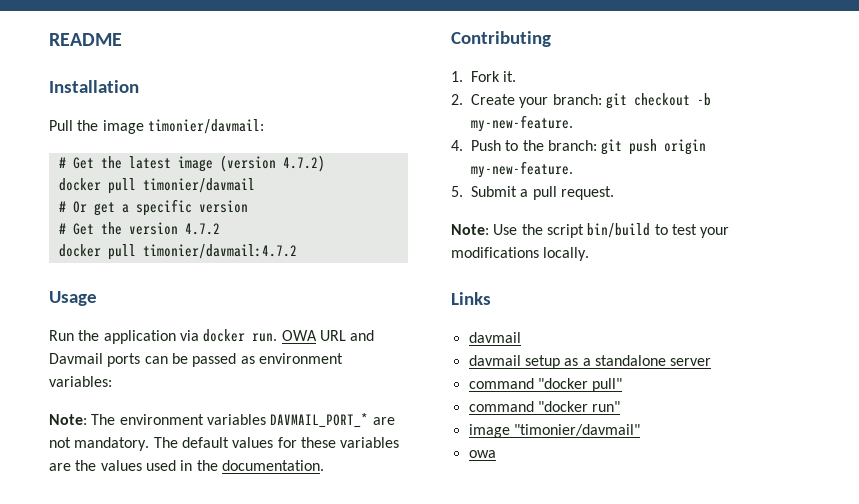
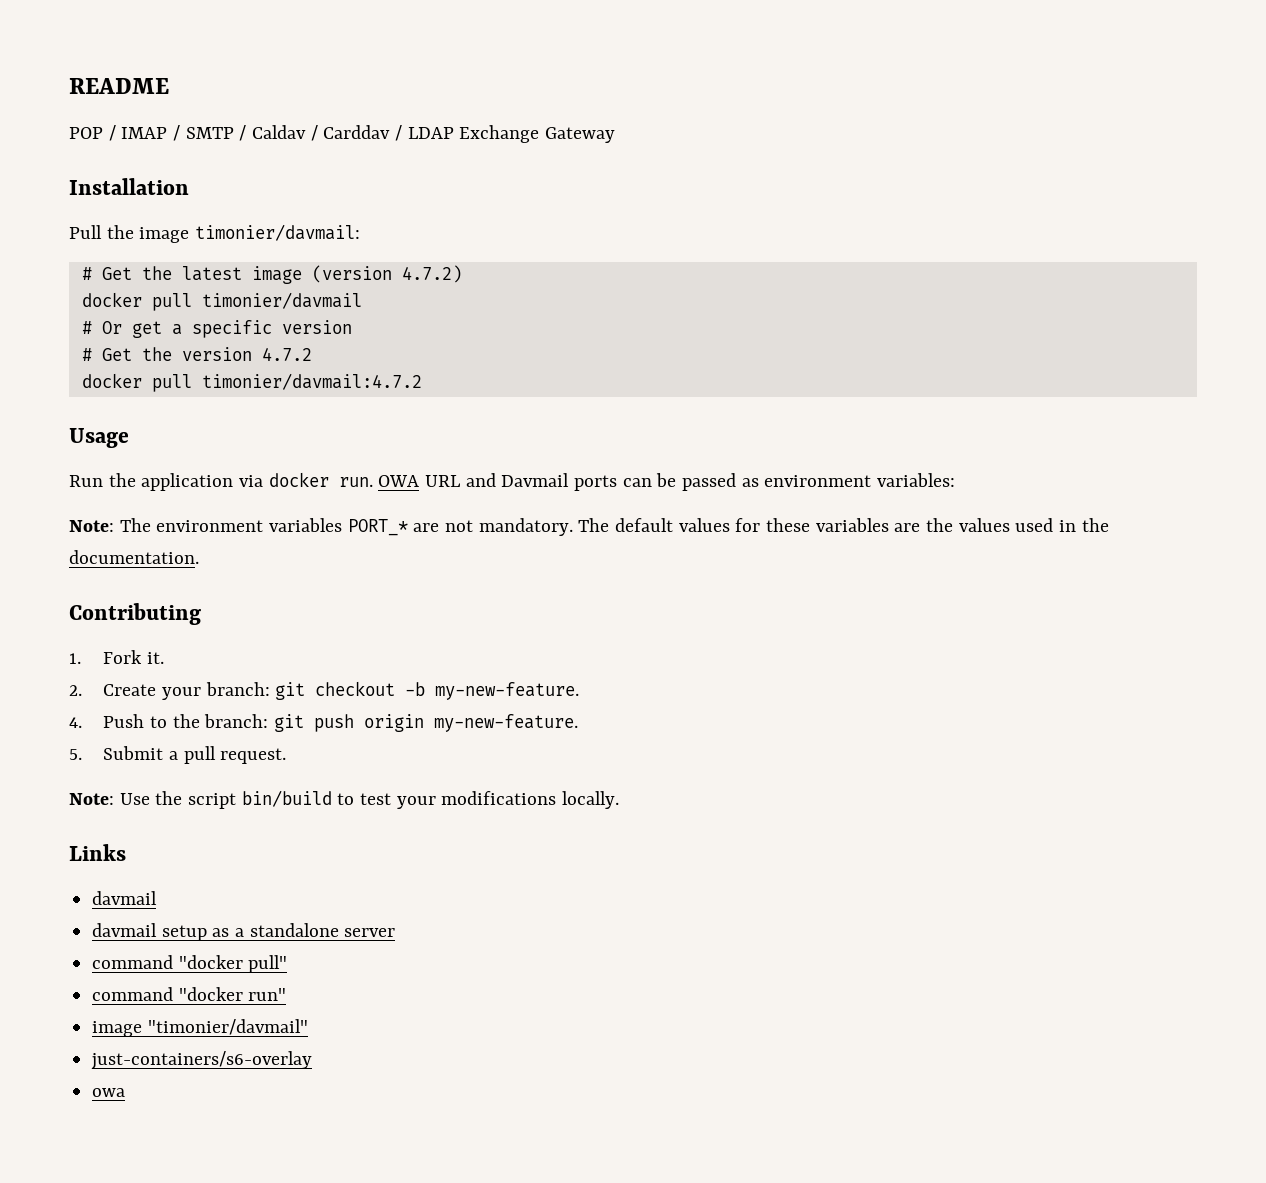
(122, 39) none -> [69,125,616,143] // POP / IMAP / SMTP / Caldav / Carddav / LDAP Exchange Gateway
[270,413,369,428] DAVMAIL_PORT_* -> [347,519,408,536] PORT_*
(640, 430) none -> [91,1051,313,1070] // just-containers/s6-overlay

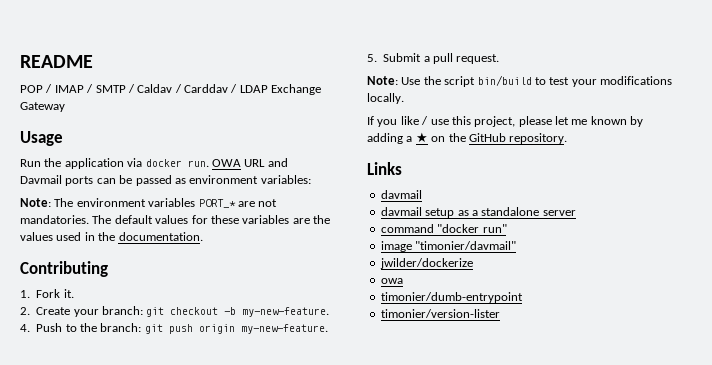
[69,178,189,195] [69,224,361,243] [81,265,462,284] [81,292,362,311] [81,320,352,338] [81,347,312,361] [81,373,422,392] // Installation // Pull the image timonier/davmail: // # Get the latest image (version 4.7.2) // docker pull timonier/davmail // # Or get a specific version // # Get the version 4.7.2 // docker pull timonier/davmail:4.7.2 -> (65, 107) none
[478,518,573,536] mandatory. -> [20,215,89,224] mandatories.
(620, 800) none -> [367,116,644,127] [367,132,568,144] // If you like / use this project, please let me known by adding a ★ on the GitHub repository.
[92,955,288,973] // command "docker pull" -> (576, 213) none
[91,1051,313,1070] just-containers/s6-overlay -> [379,258,473,269] jwilder/dockerize
(126, 1092) none -> [380,292,523,303] [380,309,500,318] // timonier/dumb-entrypoint // timonier/version-lister

